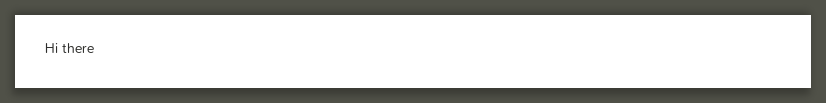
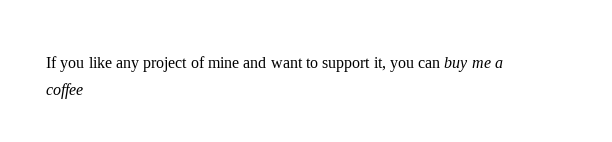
[45,43,94,53] Hi there -> [46,56,504,72] [46,83,83,99] If you like any project of mine and want to support it, you can buy me a coffee

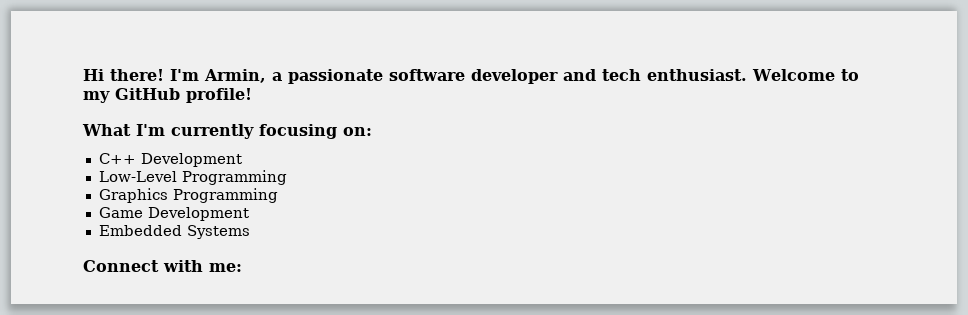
[46,56,504,72] [46,83,83,99] If you like any project of mine and want to support it, you can buy me a coffee -> [83,69,859,84] [83,88,252,103] [82,124,372,139] [98,153,242,167] [98,170,287,185] [98,188,278,203] [98,207,249,221] [98,225,250,239] [83,260,242,272] Hi there! I'm Armin, a passionate software developer and tech enthusiast. Welcome to my GitHub profile! // What I'm currently focusing on: // C++ Development // Low-Level Programming // Graphics Programming // Game Development // Embedded Systems // Connect with me:

